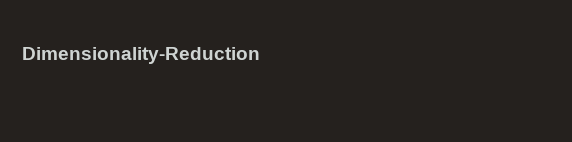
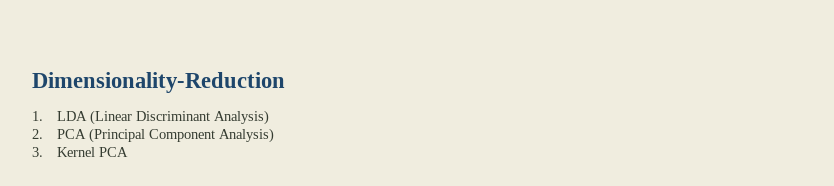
(260, 55) none -> [32,110,270,125] [32,128,275,143] [32,147,129,157] // 1. LDA (Linear Discriminant Analysis) // 2. PCA (Principal Component Analysis) // 3. Kernel PCA

